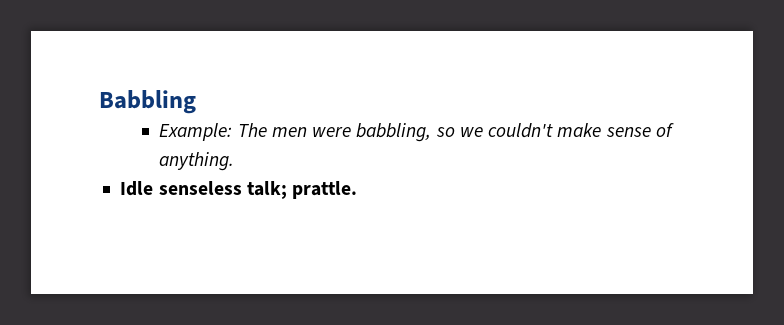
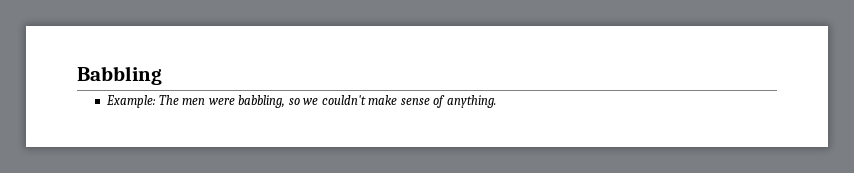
[120,181,358,199] // Idle senseless talk; prattle. -> (496, 101) none

